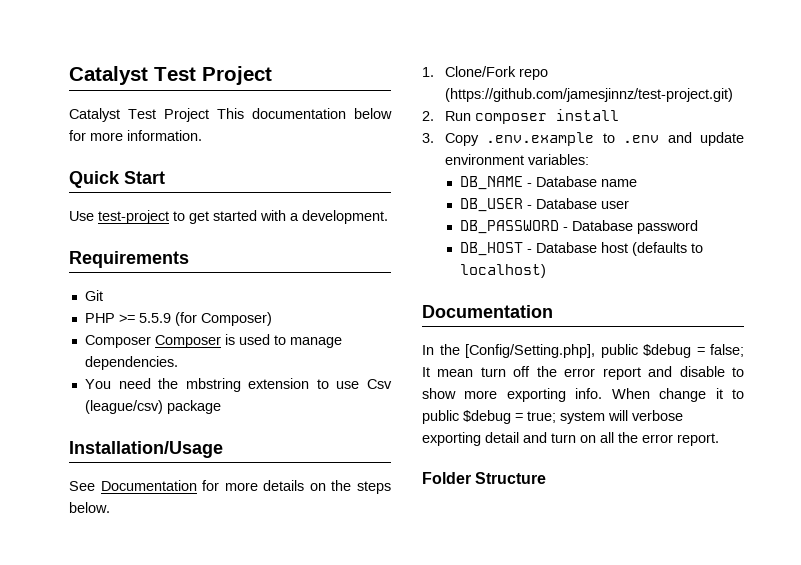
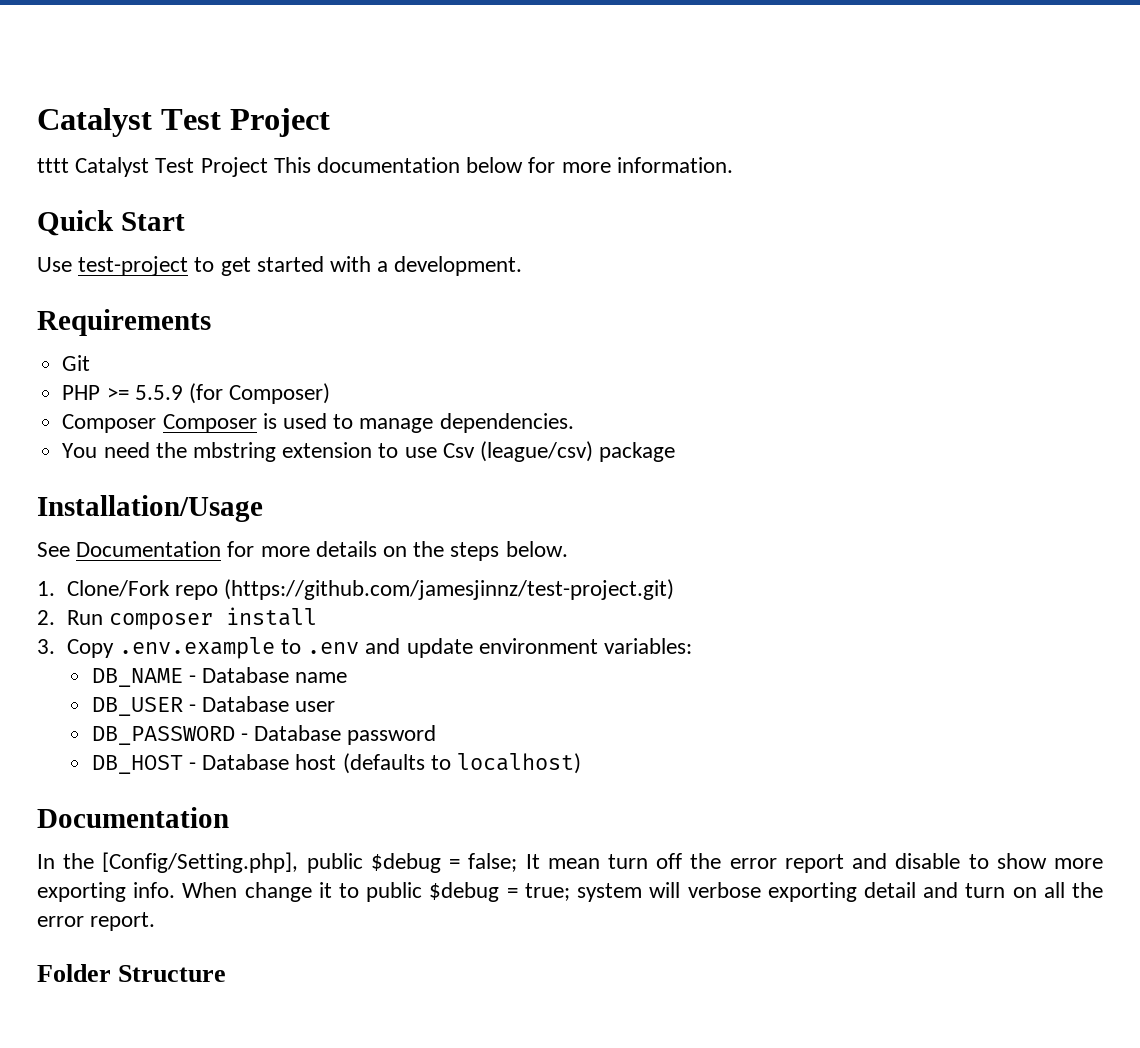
(272, 75) none -> [37,158,69,173] tttt

